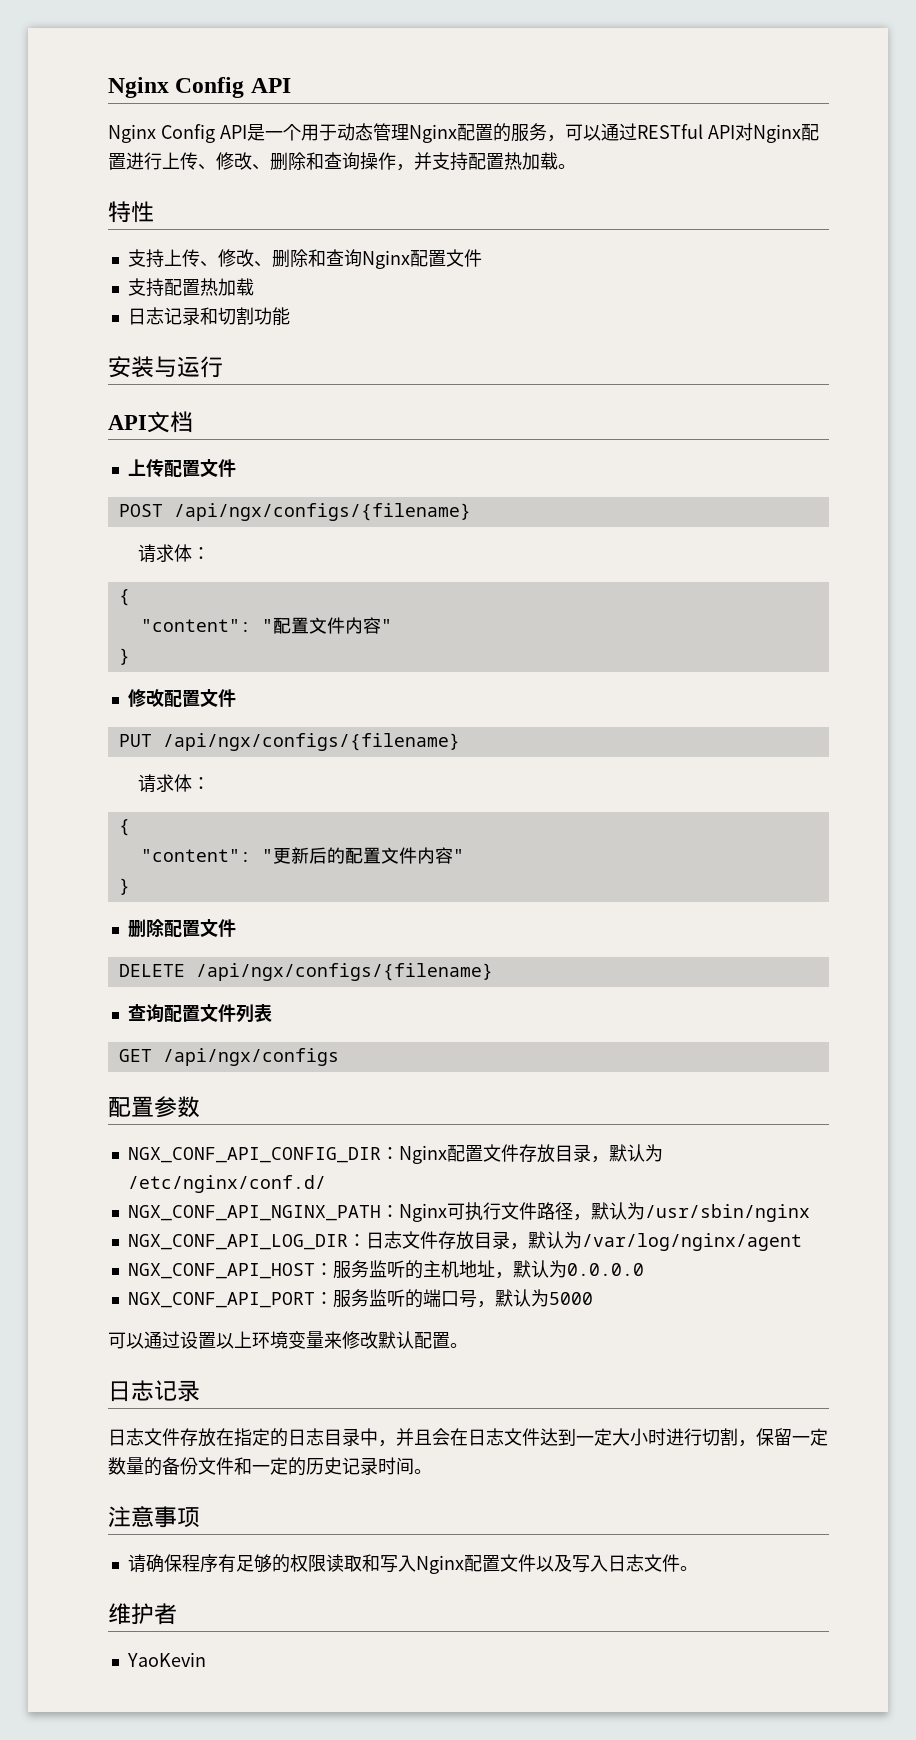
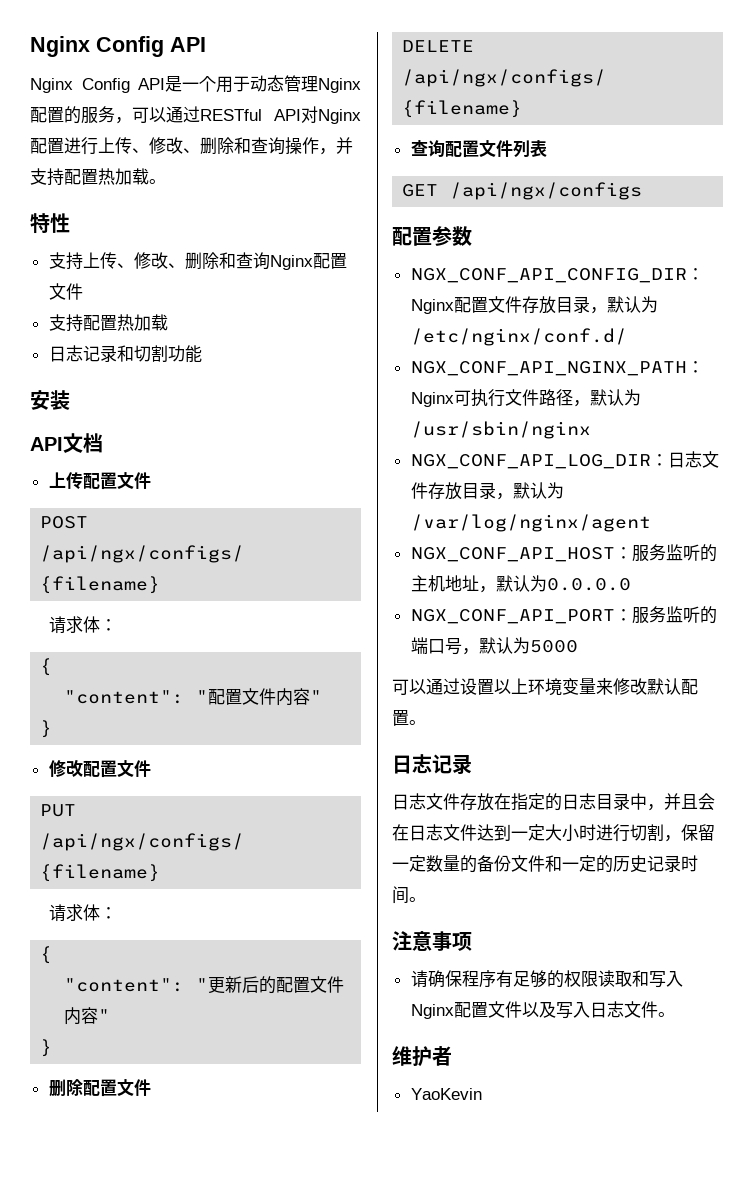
[154,356,223,378] 与运行 -> (70, 400) none

